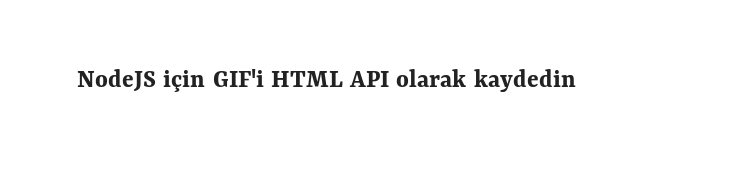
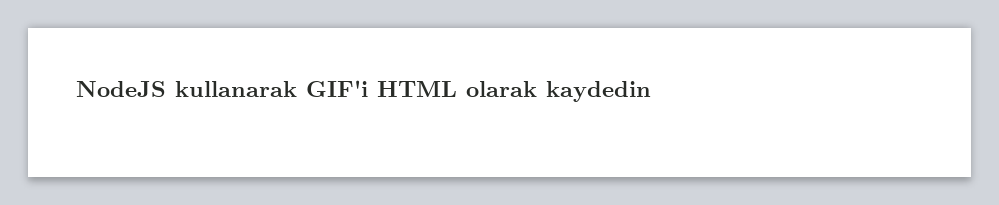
[163,70,206,92] için -> [175,81,297,97] kullanarak
[349,71,390,87] API -> (457, 89) none

